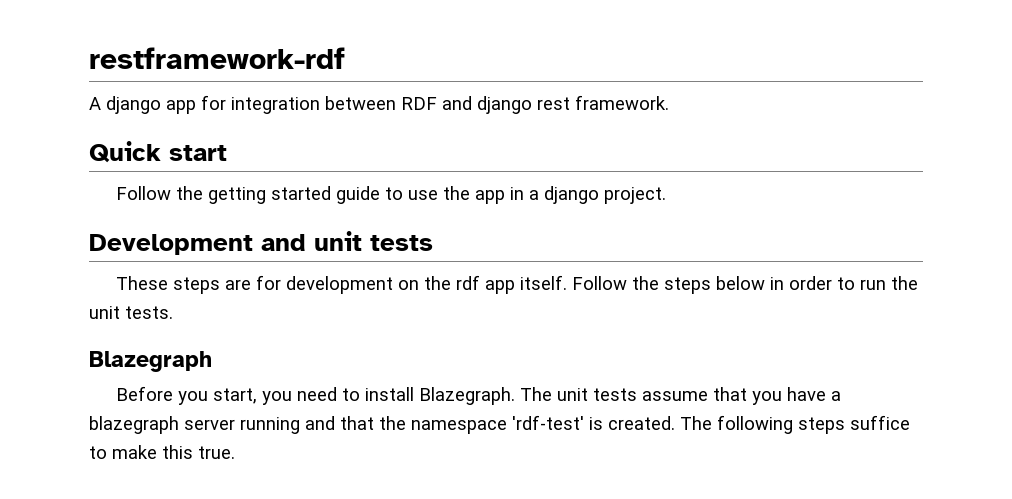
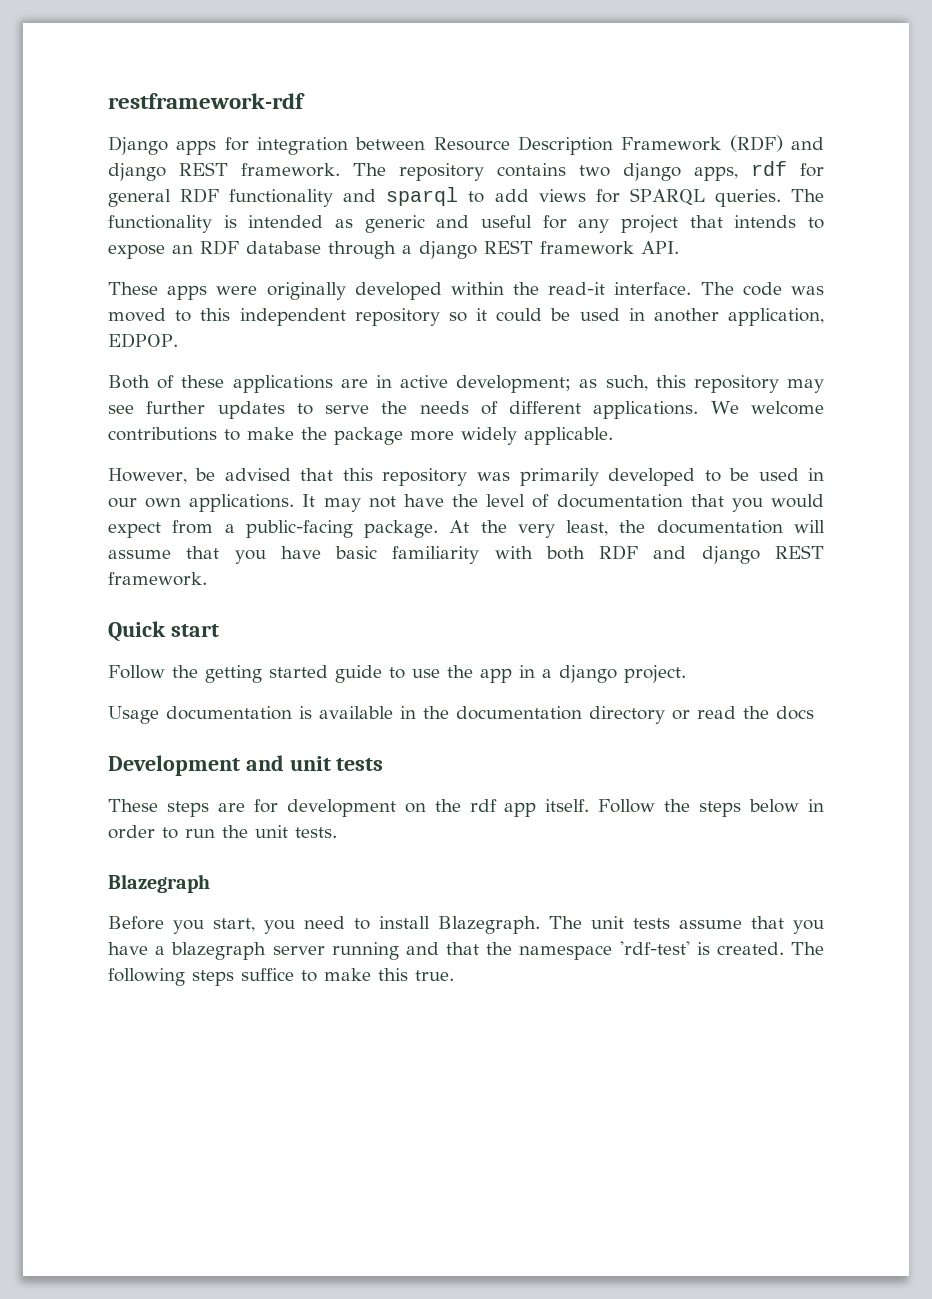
[89,95,396,114] A django app for integration between -> [108,135,825,155] [108,161,824,181] [108,187,824,207] [108,215,824,233] [108,240,679,259] [108,282,824,300] [108,308,824,326] [108,333,178,348] [108,375,824,393] [108,401,825,419] [108,427,613,445] [108,468,825,486] [108,494,824,512] [108,520,825,538] [108,546,585,564] Django apps for integration between Resource Description Framework (RDF) and django REST framework. The repository contains two django apps, rdf for general RDF functionality and sparql to add views for SPARQL queries. The functionality is intended as generic and useful for any project that intends to expose an RDF database through a django REST framework API. // These apps were originally developed within the read-it interface. The code was moved to this independent repository so it could be used in another application, EDPOP. // Both of these applications are in active development; as such, this repository may see further updates to serve the needs of different applications. We welcome contributions to make the package more widely applicable. // However, be advised that this repository was primarily developed to be used in our own applications. It may not have the level of documentation that you would expect from a public-facing package. At the very least, the documentation will assume that you have basic familiarity with both
[537,97,570,110] rest -> [774,545,824,559] REST
(666, 195) none -> [108,706,814,724] // Usage documentation is available in the documentation directory or read the docs

